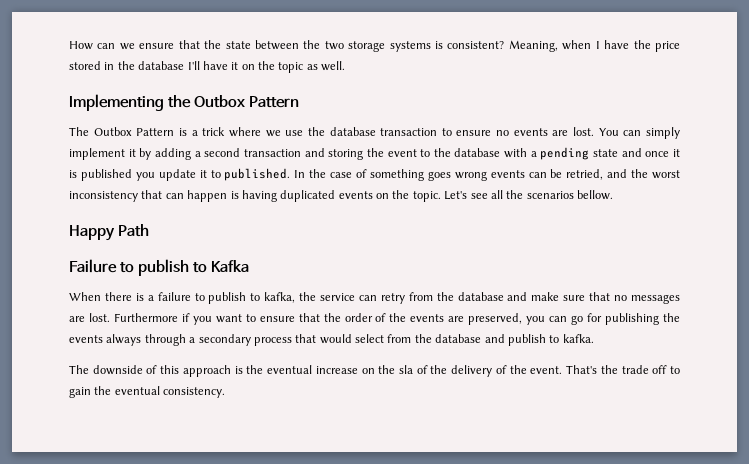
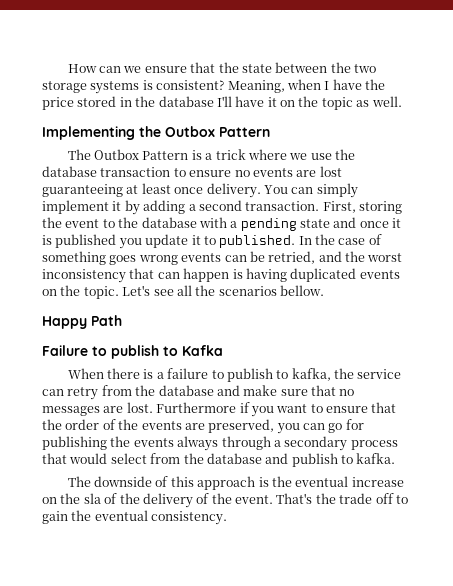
[573,127,595,136] lost. -> [319,166,342,177] [42,183,261,198] lost guaranteeing at least once delivery.
[243,148,325,157] transaction and -> [245,201,356,213] transaction. First,

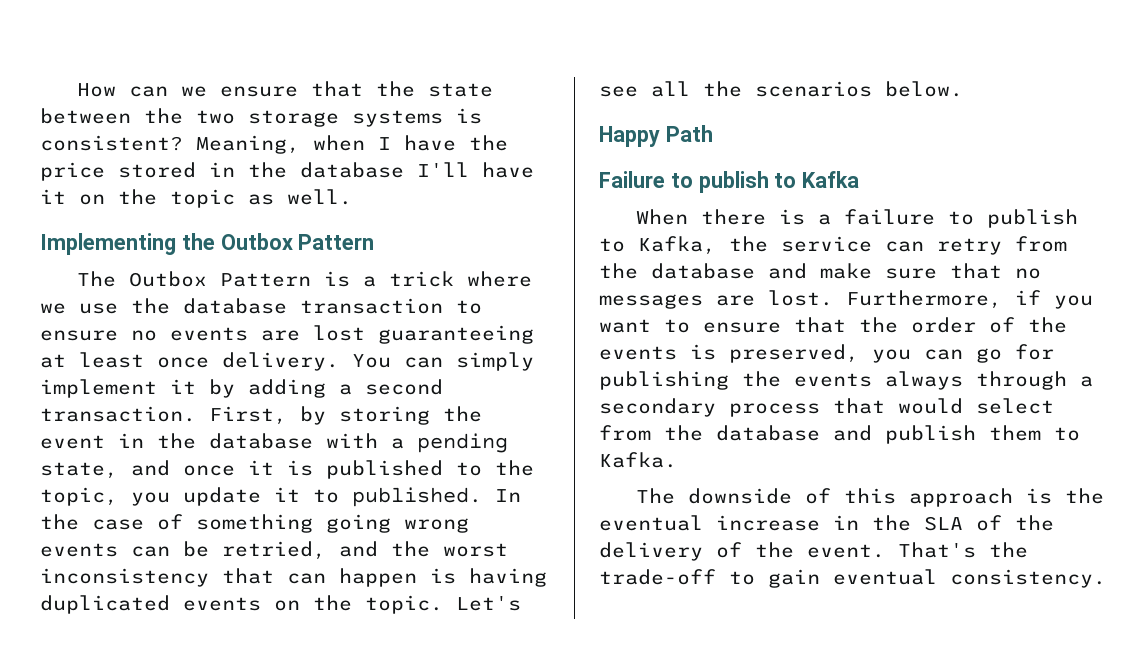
(356, 207) none -> [300,406,326,425] by
[102,219,115,228] to -> [118,433,144,448] in
[300,219,330,228] state -> [40,462,118,479] state,
(117, 241) none -> [456,460,534,476] [40,487,118,506] to the topic,
[109,255,137,265] goes -> [326,514,391,533] going
[280,285,324,296] bellow. -> [885,81,963,97] below.
[291,368,331,381] kafka, -> [638,236,716,255] Kafka,
[156,402,237,413] Furthermore -> [846,290,1002,309] Furthermore,
[184,423,205,430] are -> [690,344,716,360] is
[341,453,396,464] to kafka. -> [989,425,1080,441] [599,452,677,468] them to Kafka.
[42,493,101,504] on the sla -> [833,515,963,531] in the SLA
[339,493,394,504] trade off -> [599,569,716,585] trade-off
[71,510,92,521] the -> (820, 578) none

